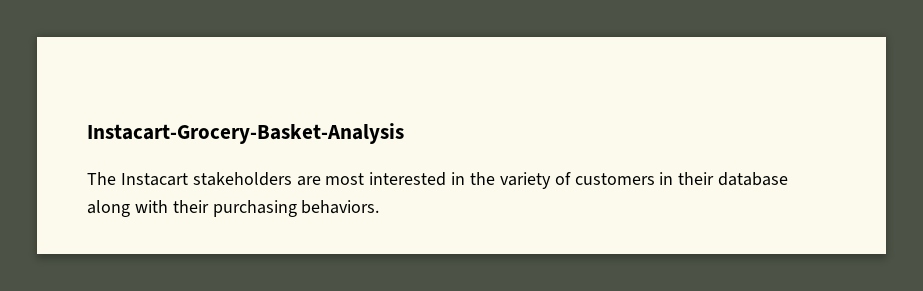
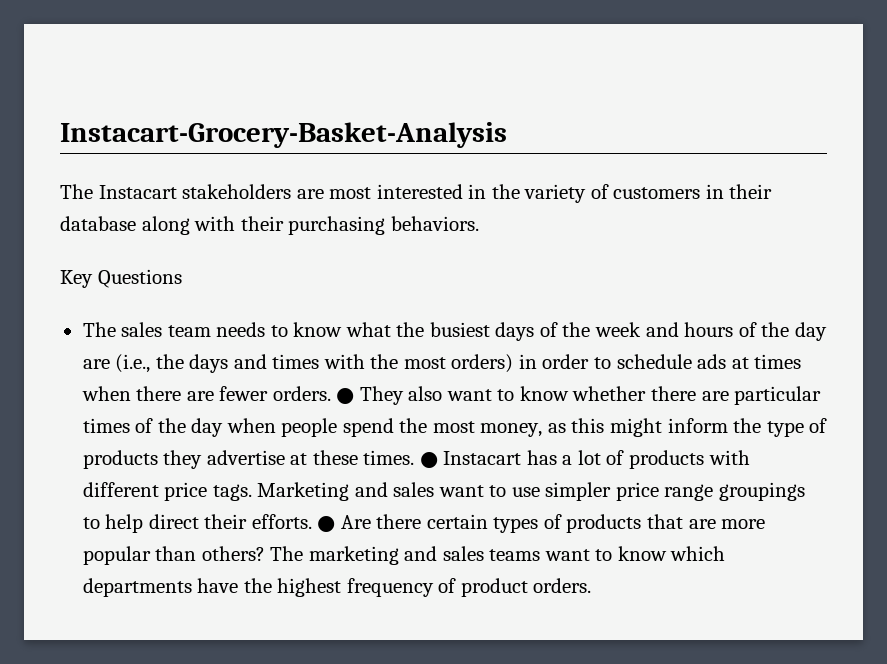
(380, 207) none -> [60,269,182,288] [82,322,827,341] [82,354,802,373] [81,386,822,405] [82,418,828,437] [82,450,750,469] [82,482,805,501] [82,514,766,533] [82,546,726,565] [82,578,592,597] // Key Questions // The sales team needs to know what the busiest days of the week and hours of the day are (i.e., the days and times with the most orders) in order to schedule ads at times when there are fewer orders. ● They also want to know whether there are particular times of the day when people spend the most money, as this might inform the type of products they advertise at these times. ● Instacart has a lot of products with different price tags. Marketing and sales want to use simpler price range groupings to help direct their efforts. ● Are there certain types of products that are more popular than others? The marketing and sales teams want to know which departments have the highest frequency of product orders.

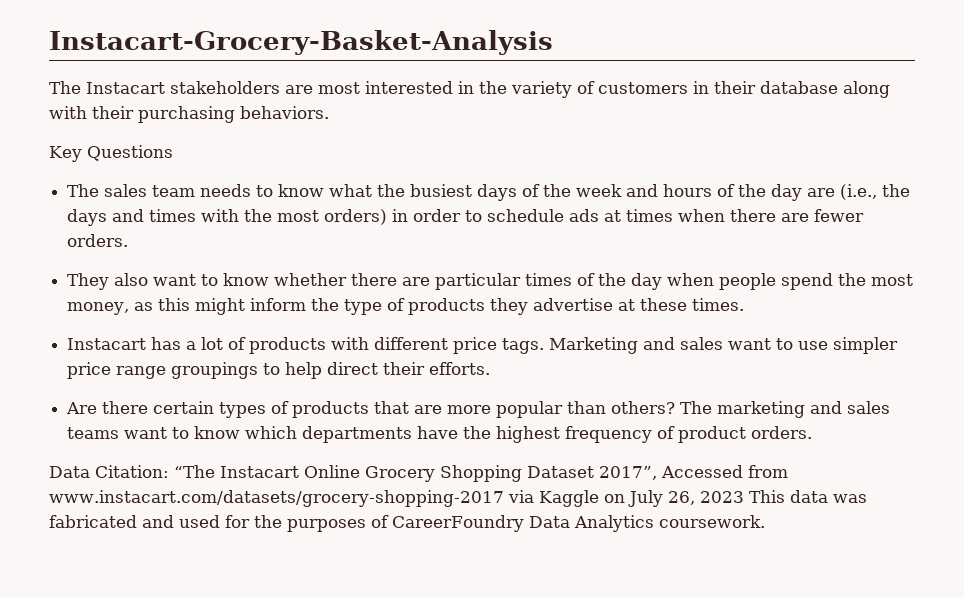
[336,388,355,404] ● -> (129, 240) //
[419,452,438,468] ● -> (745, 304) //
[317,516,336,532] ● -> (491, 368) //
(592, 585) none -> [49,465,788,482] [49,490,867,507] [49,515,765,532] // Data Citation: “The Instacart Online Grocery Shopping Dataset 2017”, Accessed from www.instacart.com/datasets/grocery-shopping-2017 via Kaggle on July 26, 2023 This data was fabricated and used for the purposes of CareerFoundry Data Analytics coursework.

